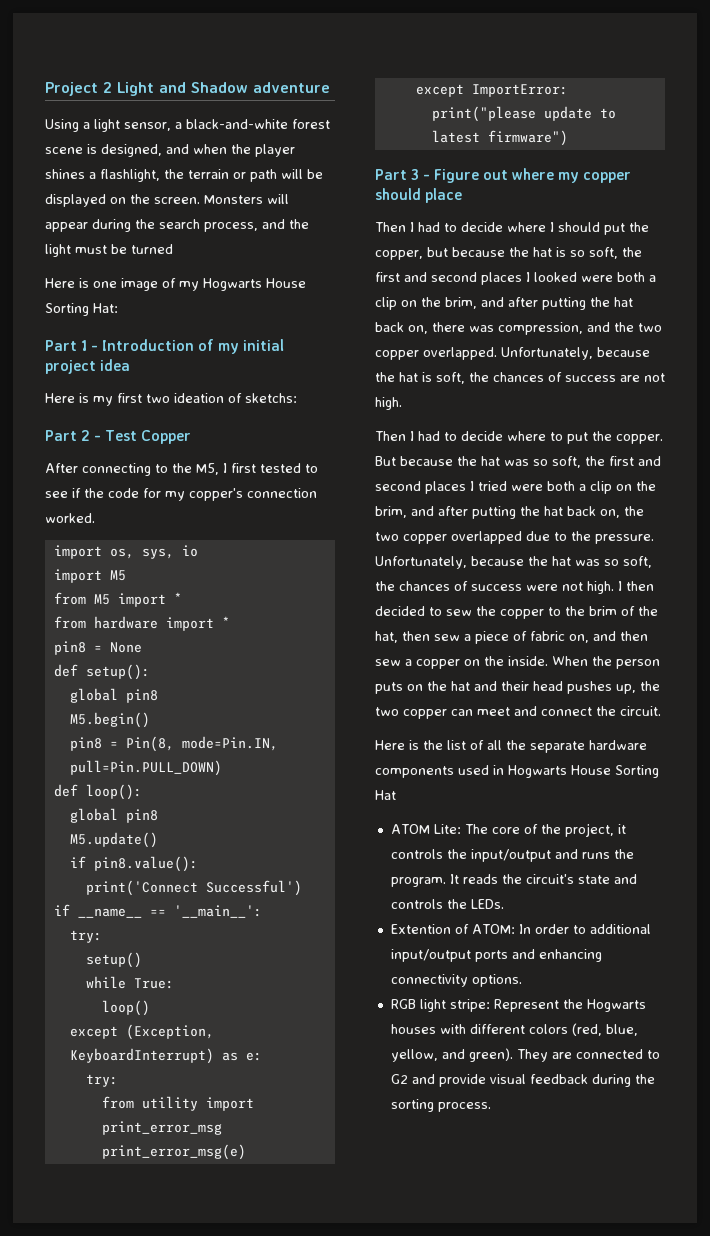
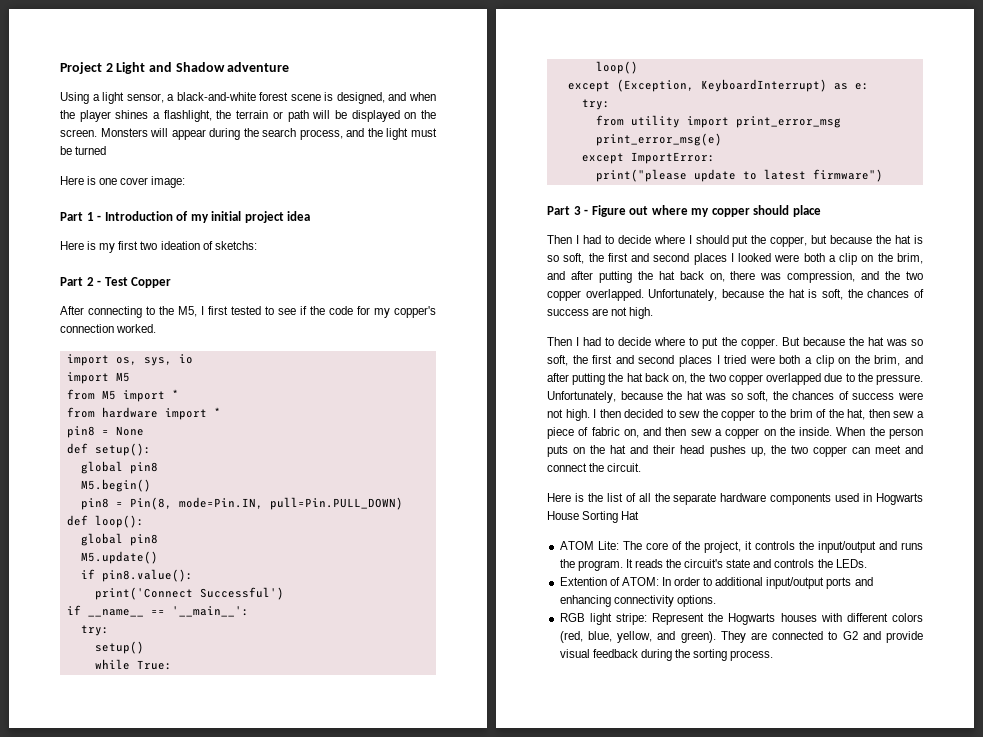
[121,278,306,291] [45,303,118,316] image of my Hogwarts House Sorting Hat: -> [120,176,186,188] cover image:

